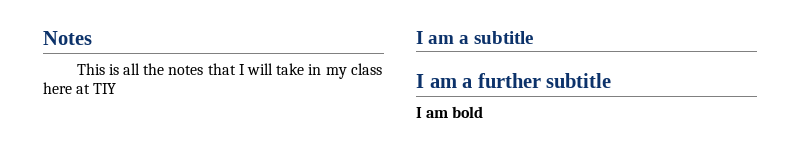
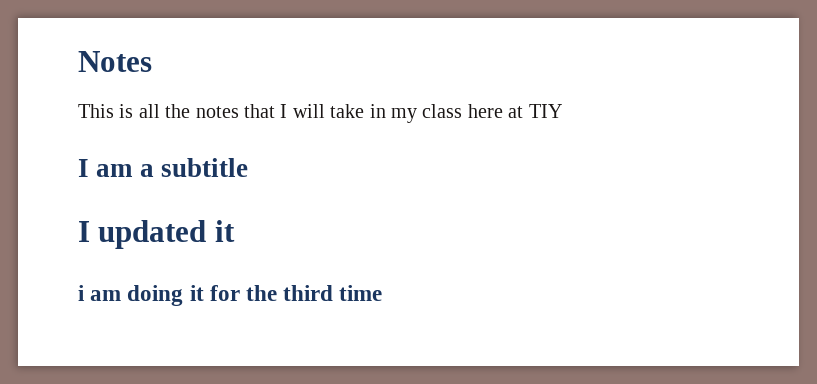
[429,73,612,88] [416,106,484,118] am a further subtitle // I am bold -> [98,220,235,249] [78,285,383,306] updated it // i am doing it for the third time

